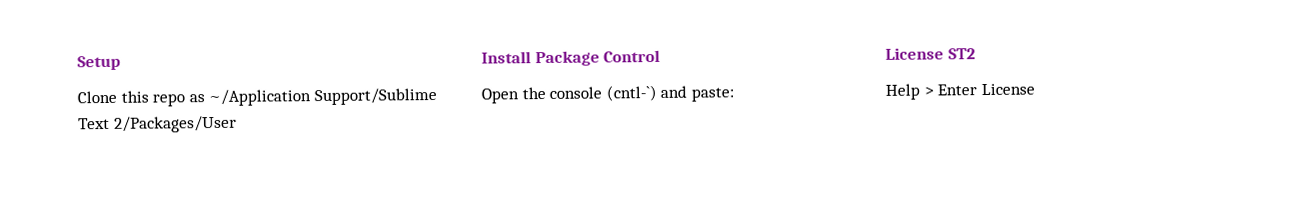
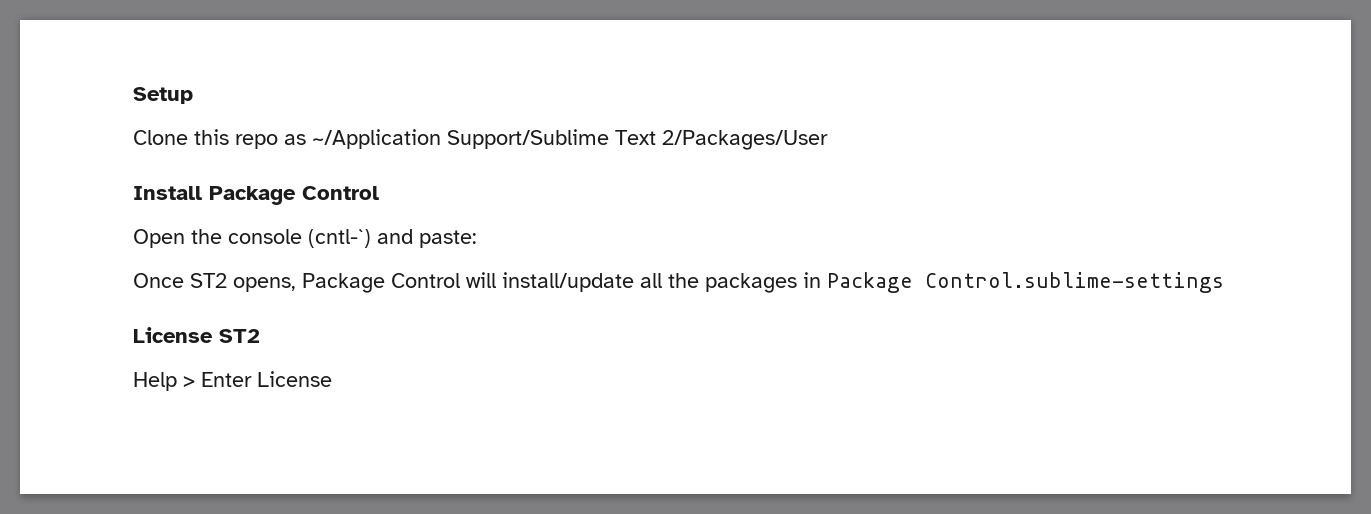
(734, 94) none -> [133,272,1224,293] // Once ST2 opens, Package Control will install/update all the packages in Package Control.sublime-settings

